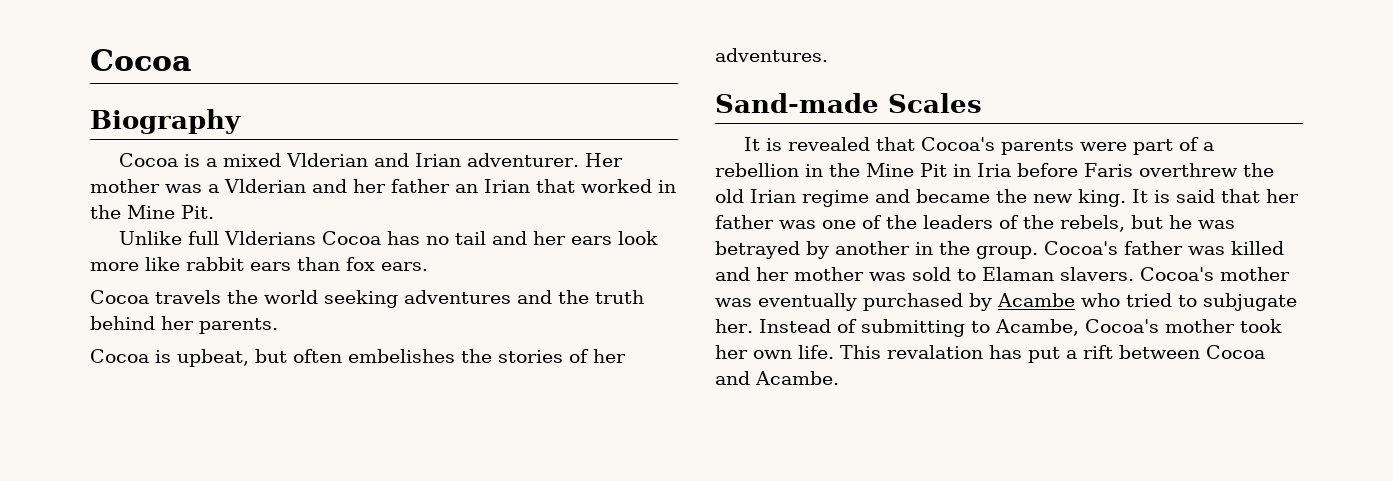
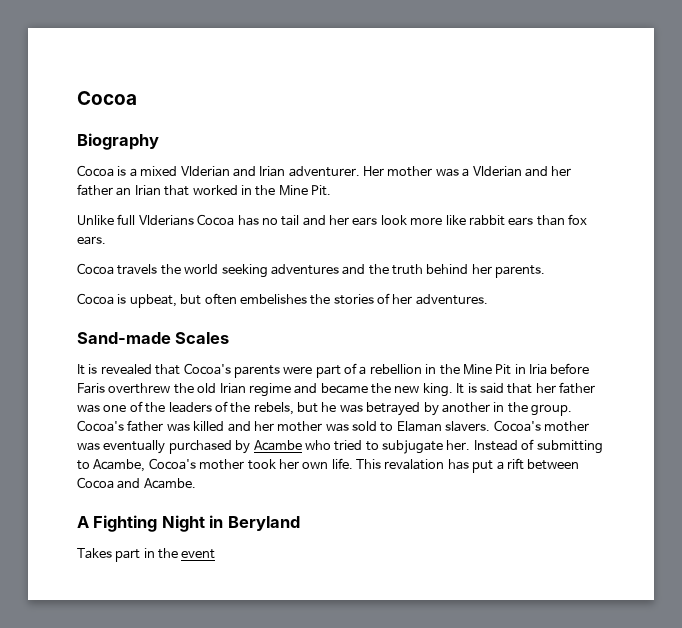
(839, 378) none -> [77,515,300,532] [77,548,216,562] // A Fighting Night in Beryland // Takes part in the event

